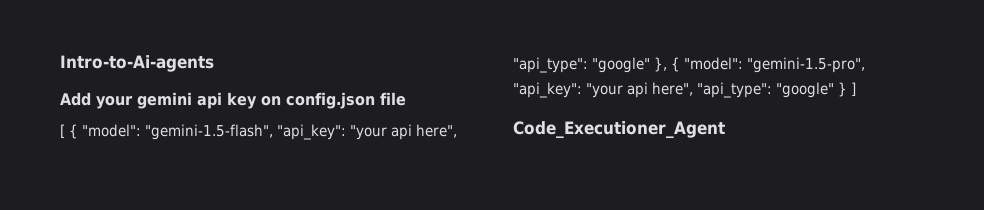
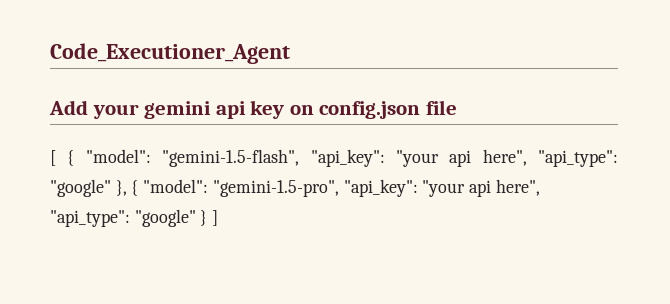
[60,55,214,72] Intro-to-Ai-agents -> [50,43,290,64] Code_Executioner_Agent
[513,121,725,139] // Code_Executioner_Agent -> (219, 218) none

